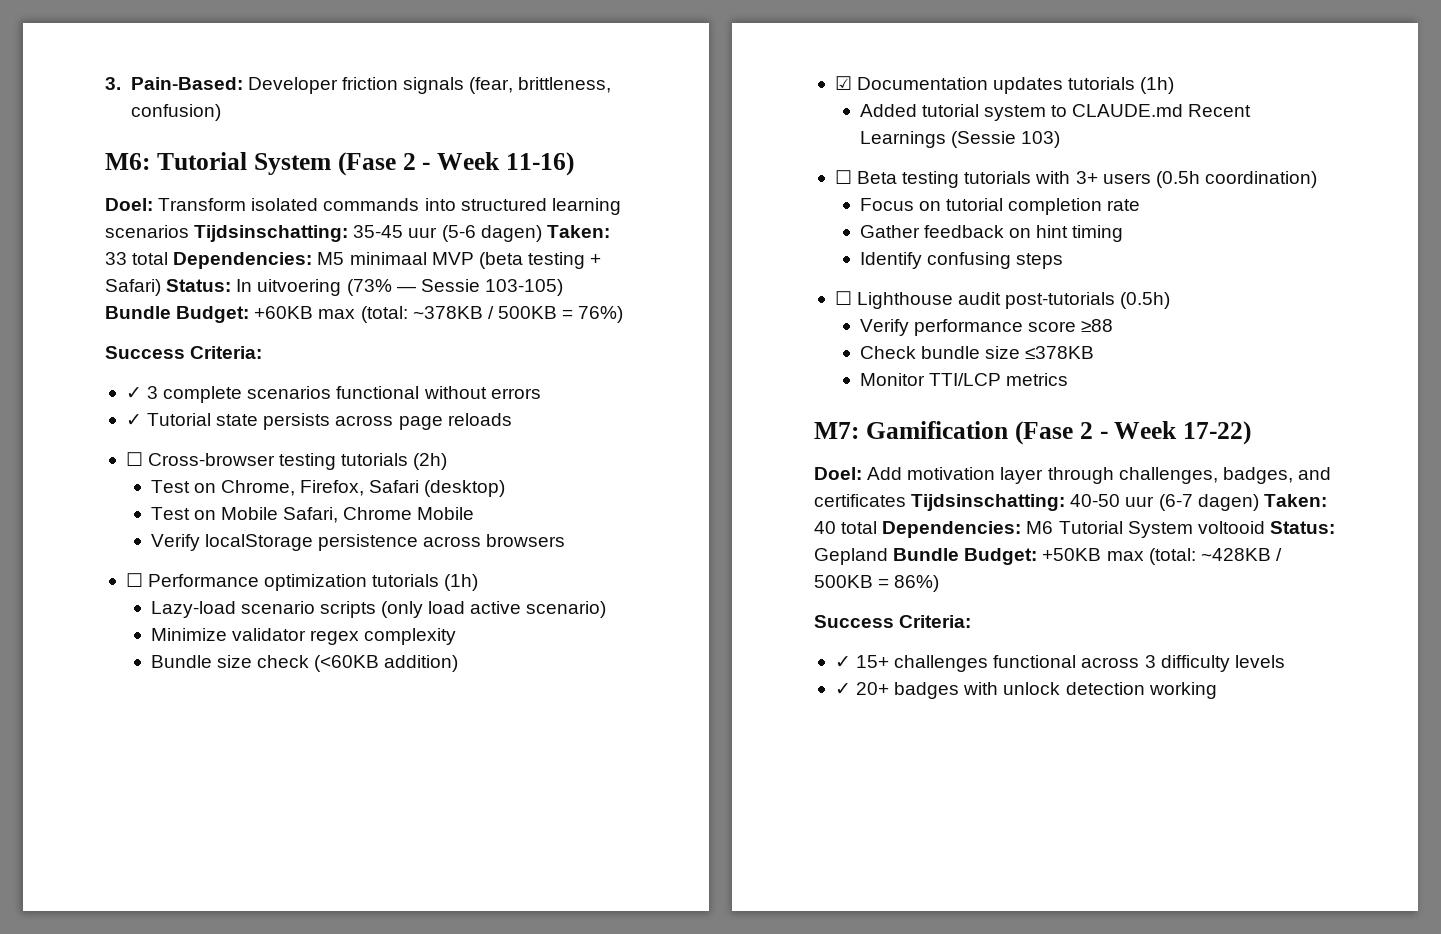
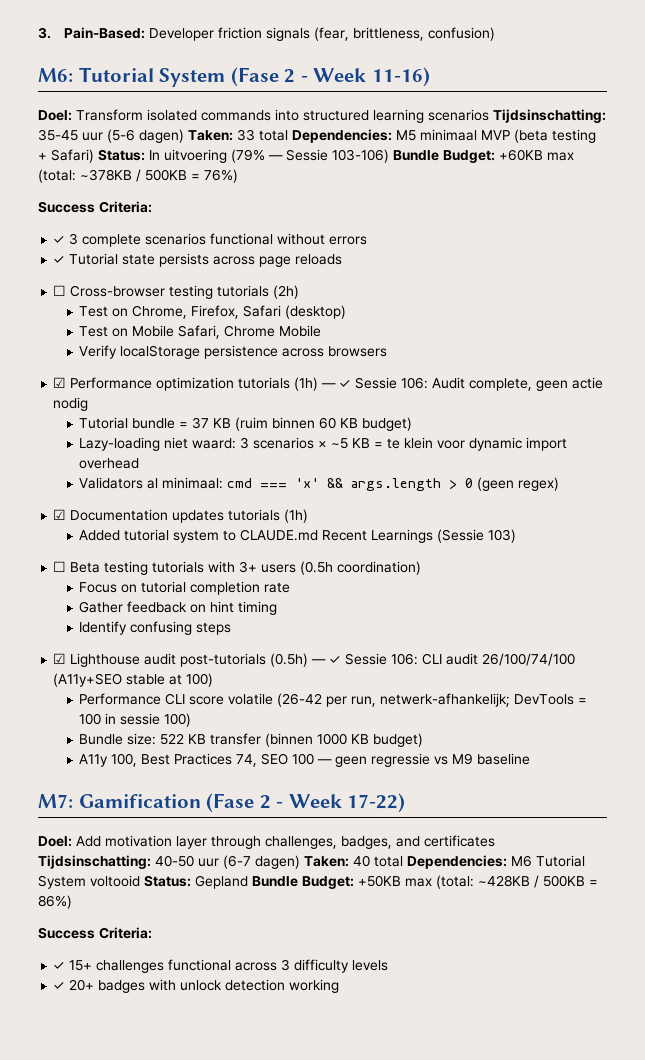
[346,279,392,296] (73% -> [231,149,265,163] (79%
[484,279,563,296] 103-105) -> [332,149,389,163] 103-106)
[125,573,143,587] ☐ -> [53,377,67,388] ☑
[150,601,607,618] [150,628,457,645] [150,655,459,672] // Lazy-load scenario scripts (only load active scenario) // Minimize validator regex complexity // Bundle size check (<60KB addition) -> [321,377,604,391] [53,397,89,411] [79,417,413,431] [79,437,568,451] [79,458,140,469] [79,477,560,491] — ✓ Sessie 106: Audit complete, geen actie nodig // Tutorial bundle = 37 KB (ruim binnen 60 KB budget) // Lazy-loading niet waard: 3 scenarios × ~5 KB = te klein voor dynamic import overhead // Validators al minimaal: cmd === 'x' && args.length > 0 (geen regex)
[834,291,852,305] ☐ -> [53,653,67,664] ☑
[859,319,1114,336] [859,346,1095,359] [859,373,1068,386] // Verify performance score ≥88 // Check bundle size ≤378KB // Monitor TTI/LCP metrics -> [311,653,576,666] [53,673,214,687] [79,693,588,707] [79,713,192,727] [79,733,424,747] [79,753,531,767] — ✓ Sessie 106: CLI audit 26/100/74/100 (A11y+SEO stable at 100) // Performance CLI score volatile (26-42 per run, netwerk-afhankelijk; DevTools = 100 in sessie 100) // Bundle size: 522 KB transfer (binnen 1000 KB budget) // A11y 100, Best Practices 74, SEO 100 — geen regressie vs M9 baseline

